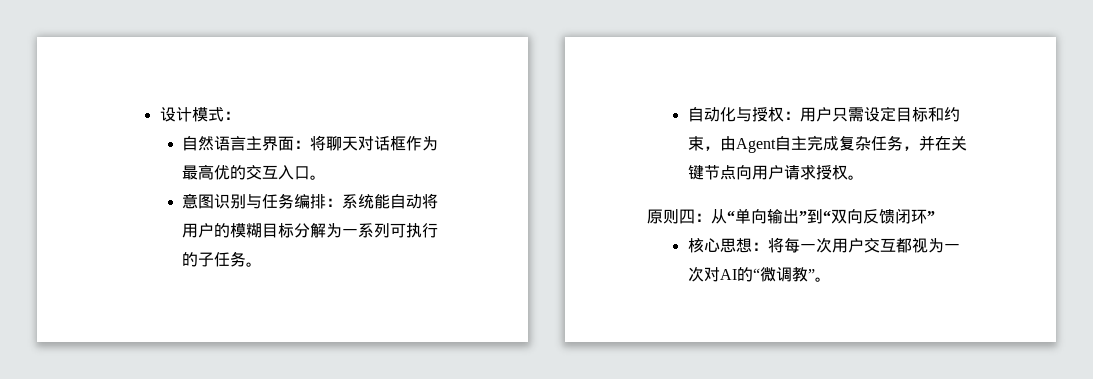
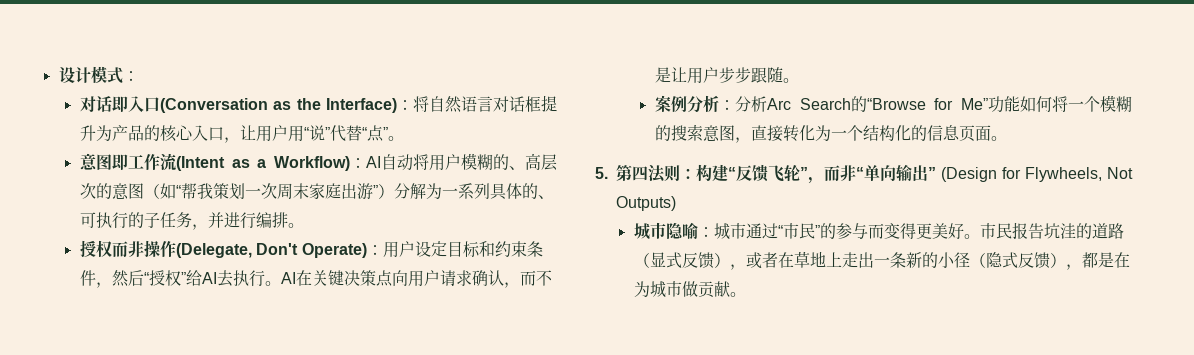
[182,135,439,151] [182,164,327,180] [182,193,439,209] [182,223,295,238] 自然语言主界面：将聊天对话框作为最高优的交互入口。 // 意图识别与任务编排：系统能自动将用户的模糊目标 -> [79,95,557,113] [79,125,404,143] [79,153,557,171] [79,183,394,200] 对话即入口(Conversation as the Interface)：将自然语言对话框提升为产品的核心入口，让用户用“说”代替“点”。 // 意图即工作流(Intent as a Workflow)：AI自动将用户模糊的、高层次的意图（如“帮我策划一次周末家庭出游”）
(391, 230) none -> [489,183,554,200] 具体的、
[246,262,263,267] [687,106,960,122] [687,135,967,153] [687,164,864,180] [647,208,935,224] [687,237,960,253] [687,266,815,282] 。 // 自动化与授权：用户只需设定目标和约束，由Agent自主完成复杂任务，并在关键节点向用户请求授权。 // 原则四：从“单向输出”到“双向反馈闭环” // 核心思想：将每一次用户交互都视为一次对AI的“微调教” -> [191,212,304,230] [79,240,543,258] [79,270,552,288] [654,67,799,84] [654,95,1132,113] [654,124,1007,143] [595,164,1133,184] [616,196,677,211] [633,222,1124,240] [633,251,1130,270] [633,281,730,298] ，并进行编排。 // 授权而非操作(Delegate, Don't Operate)：用户设定目标和约束条件，然后“授权”给AI去执行。AI在关键决策点向用户请求确认，而不是让用户步步跟随。 // 案例分析：分析Arc Search的“Browse for Me”功能如何将一个模糊的搜索意图，直接转化为一个结构化的信息页面。 // 5.第四法则：构建“反馈飞轮”，而非“单向输出” (Design for Flywheels, Not Outputs) // 城市隐喻：城市通过“市民”的参与而变得更美好。市民报告坑洼的道路（显式反馈），或者在草地上走出一条新的小径（隐式反馈），都是在为城市做贡献

